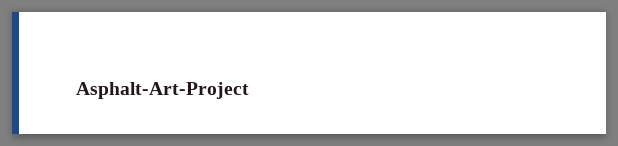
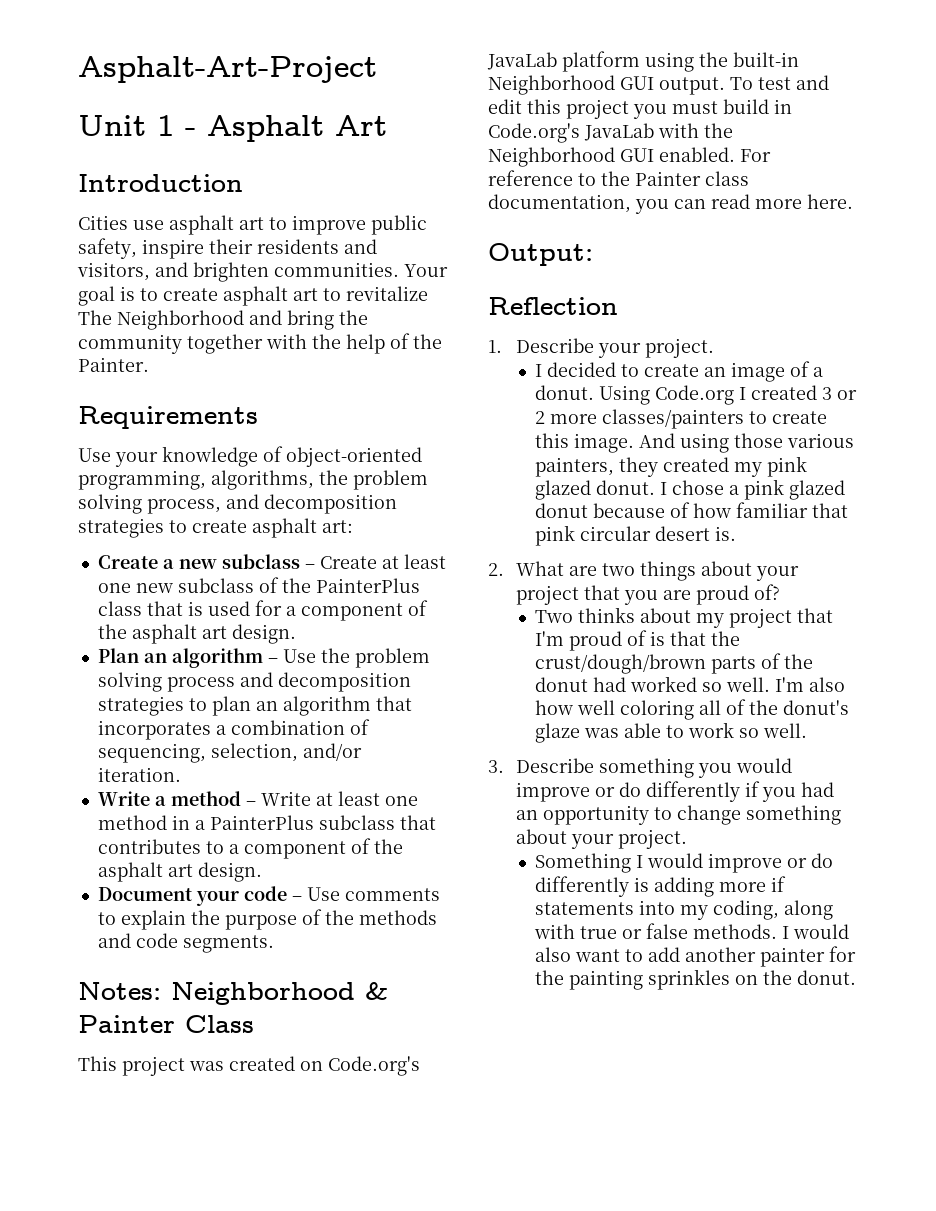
(249, 90) none -> [78,115,387,142] [78,174,243,192] [78,215,427,235] [78,238,377,259] [77,262,448,282] [78,286,428,306] [78,310,368,330] [78,333,442,354] [78,357,149,372] [78,406,258,429] [78,446,422,467] [78,470,428,490] [78,494,397,514] [78,518,353,538] [97,554,446,569] [97,577,420,593] [97,600,428,621] [97,624,296,644] [97,648,430,668] [97,672,411,692] [97,696,412,716] [97,719,370,740] [97,743,362,763] [97,767,181,782] [97,791,418,806] [97,815,436,830] [97,838,403,859] [97,862,262,882] [97,886,440,906] [97,909,437,930] [97,933,274,953] [78,982,388,1005] [78,1015,254,1033] [78,1056,420,1076] [487,51,799,72] [488,75,829,95] [488,99,792,119] [488,123,733,143] [488,147,771,167] [488,170,749,186] [488,194,853,214] [488,243,593,266] [488,297,618,315] [488,338,714,358] [535,361,824,382] [535,385,858,405] [535,409,828,429] [535,433,855,453] [535,456,808,477] [535,479,846,500] [535,502,849,518] [535,525,737,546] [488,561,799,581] [515,584,780,605] [535,607,834,628] [535,630,741,651] [535,653,814,674] [535,676,846,692] [535,699,850,720] [535,722,808,743] [488,758,792,778] [515,781,834,802] [515,805,841,825] [515,829,687,849] [535,853,834,873] [535,876,787,897] [535,900,834,920] [534,923,850,939] [535,946,857,967] [535,969,857,990] // Unit 1 - Asphalt Art // Introduction // Cities use asphalt art to improve public safety, inspire their residents and visitors, and brighten communities. Your goal is to create asphalt art to revitalize The Neighborhood and bring the community together with the help of the Painter. // Requirements // Use your knowledge of object-oriented programming, algorithms, the problem solving process, and decomposition strategies to create asphalt art: // Create a new subclass – Create at least one new subclass of the PainterPlus class that is used for a component of the asphalt art design. // Plan an algorithm – Use the problem solving process and decomposition strategies to plan an algorithm that incorporates a combination of sequencing, selection, and/or iteration. // Write a method – Write at least one method in a PainterPlus subclass that contributes to a component of the asphalt art design. // Document your code – Use comments to explain the purpose of the methods and code segments. // Notes: Neighborhood & Painter Class // This project was created on Code.org's JavaLab platform using the built-in Neighborhood GUI output. To test and edit this project you must build in Code.org's JavaLab with the Neighborhood GUI enabled. For reference to the Painter class documentation, you can read more here. // Output: // Reflection // 1. Describe your project. // I decided to create an image of a donut. Using Code.org I created 3 or 2 more classes/painters to create this image. And using those various painters, they created my pink glazed donut. I chose a pink glazed donut because of how familiar that pink circular desert is. // 2. What are two things about your project that you are proud of? // Two thinks about my project that I'm proud of is that the crust/dough/brown parts of the donut had worked so well. I'm also how well coloring all of the donut's glaze was able to work so well. // 3. Describe something you would improve or do differently if you had an opportunity to change something about your project. // Something I would improve or do differently is adding more if statements into my coding, along with true or false methods. I would also want to add another painter for the painting sprinkles on the donut.

